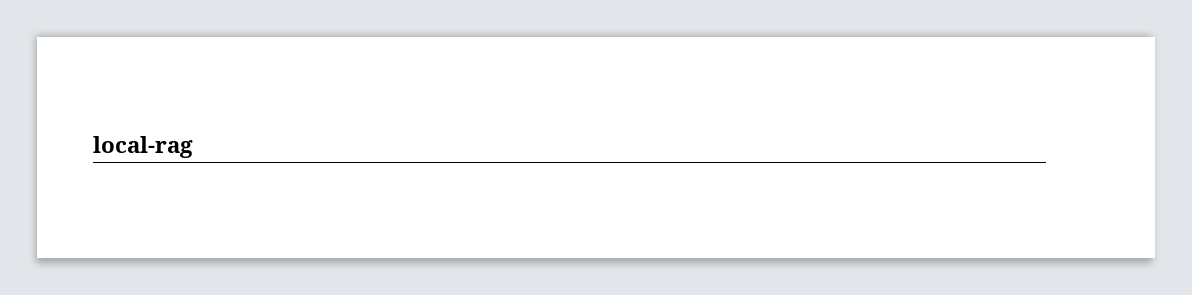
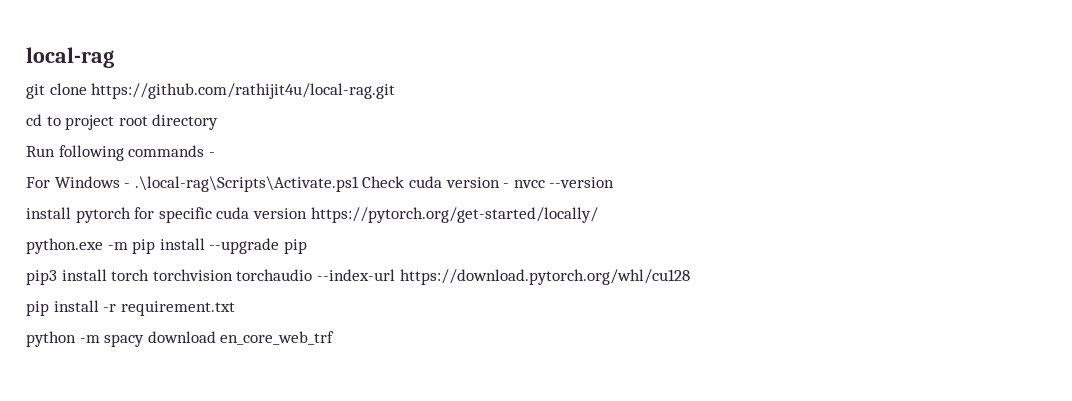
(193, 147) none -> [26,83,396,99] [26,114,219,130] [26,145,215,161] [26,176,615,192] [26,207,598,223] [26,238,307,254] [26,269,690,285] [26,300,235,316] [26,331,335,347] // git clone https://github.com/rathijit4u/local-rag.git // cd to project root directory // Run following commands - // For Windows - .\local-rag\Scripts\Activate.ps1 Check cuda version - nvcc --version // install pytorch for specific cuda version https://pytorch.org/get-started/locally/ // python.exe -m pip install --upgrade pip // pip3 install torch torchvision torchaudio --index-url https://download.pytorch.org/whl/cu128 // pip install -r requirement.txt // python -m spacy download en_core_web_trf

